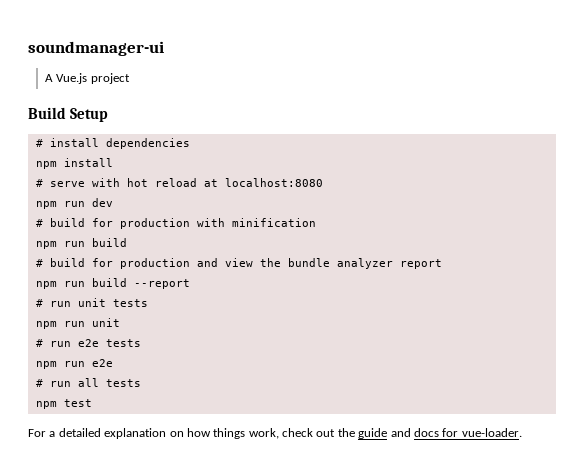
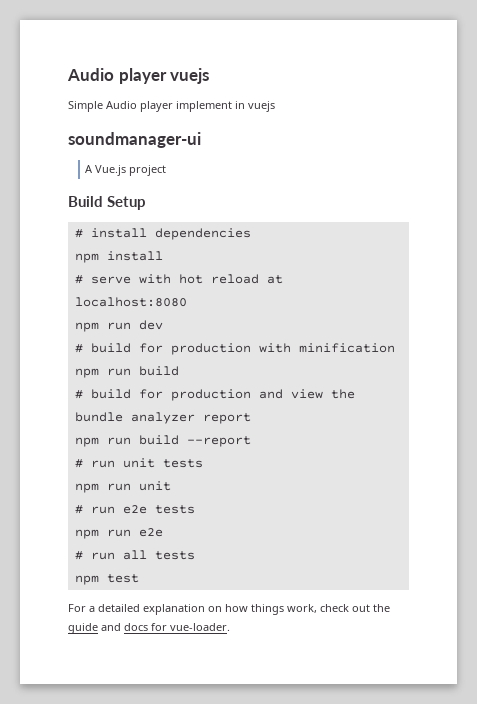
(28, 48) none -> [67,68,210,84] [68,101,275,112] Audio player vuejs // Simple Audio player implement in vuejs //

